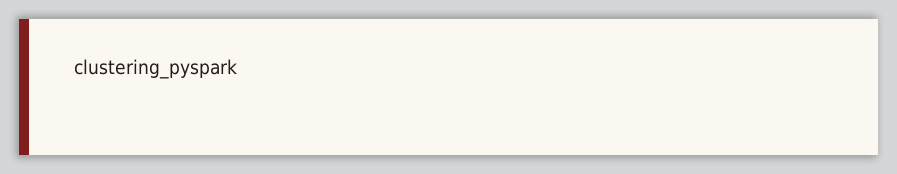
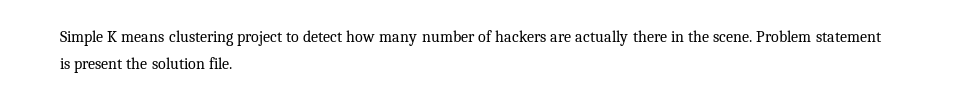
[74,59,237,79] clustering_pyspark -> [60,30,882,46] [60,57,232,73] Simple K means clustering project to detect how many number of hackers are actually there in the scene. Problem statement is present the solution file.

